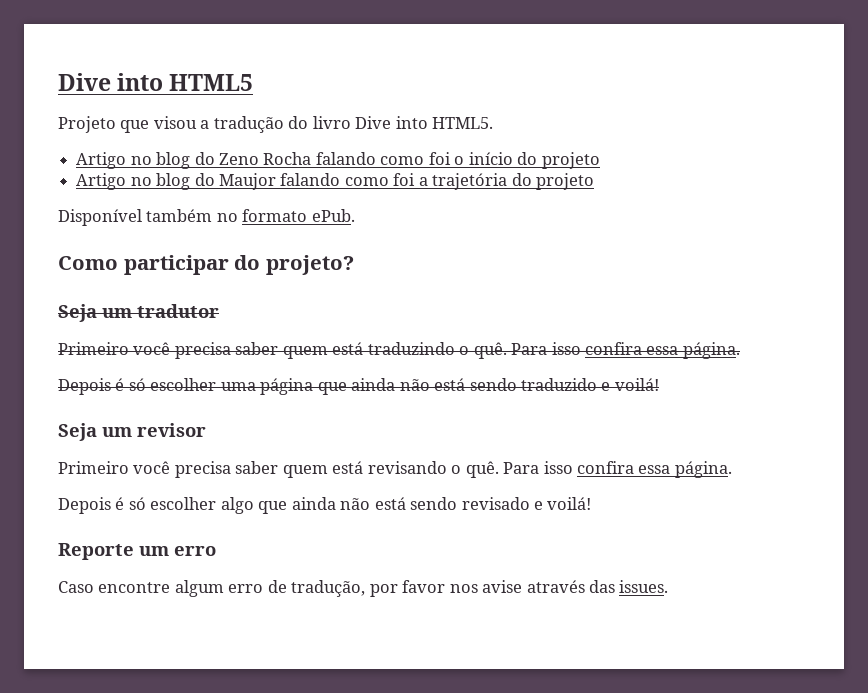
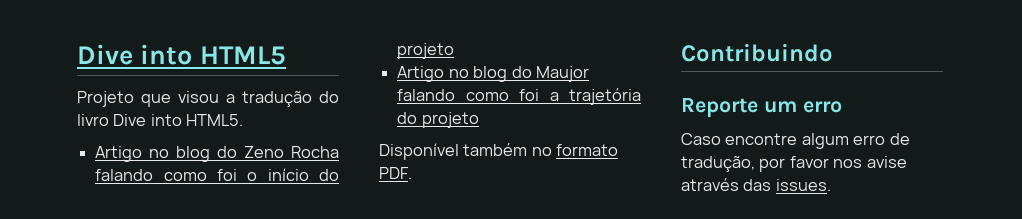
[311,209,355,222] [58,255,354,275] [58,304,219,322] [58,342,740,359] [58,378,659,395] [58,423,206,441] [58,461,732,478] [58,497,592,514] ePub. // Como participar do projeto? // Seja um tradutor // Primeiro você precisa saber quem está traduzindo o quê. Para isso confira essa página. // Depois é só escolher uma página que ainda não está sendo traduzido e voilá! // Seja um revisor // Primeiro você precisa saber quem está revisando o quê. Para isso confira essa página. // Depois é só escolher algo que ainda não está sendo revisado e voilá! -> [379,167,412,179] [681,43,833,62] PDF. // Contribuindo

